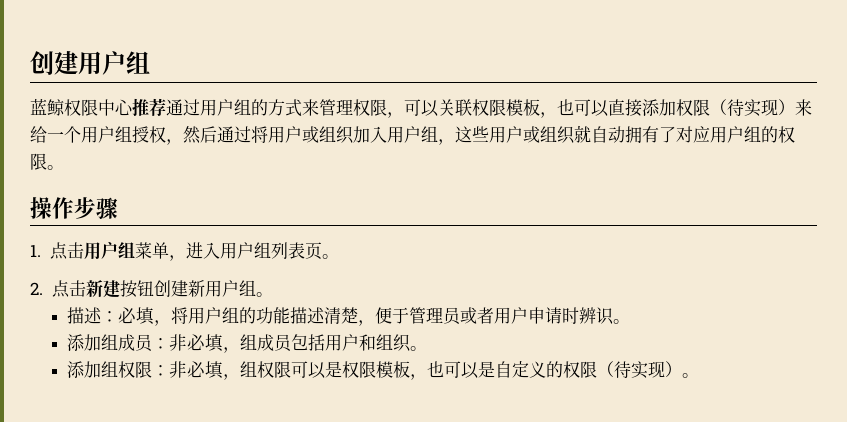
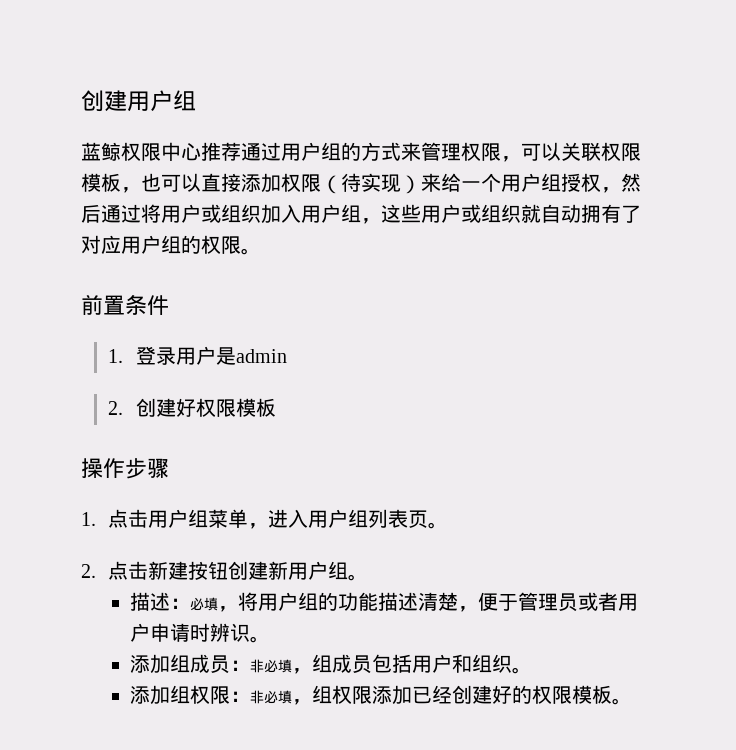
(64, 167) none -> [81,294,169,315] [108,346,287,365] [108,398,276,417] // 前置条件 // 1.登录用户是admin // 2.创建好权限模板
[291,361,683,380] 可以是权限模板，也可以是自定义的权限（待实现） -> [372,685,613,705] 添加已经创建好的权限模板

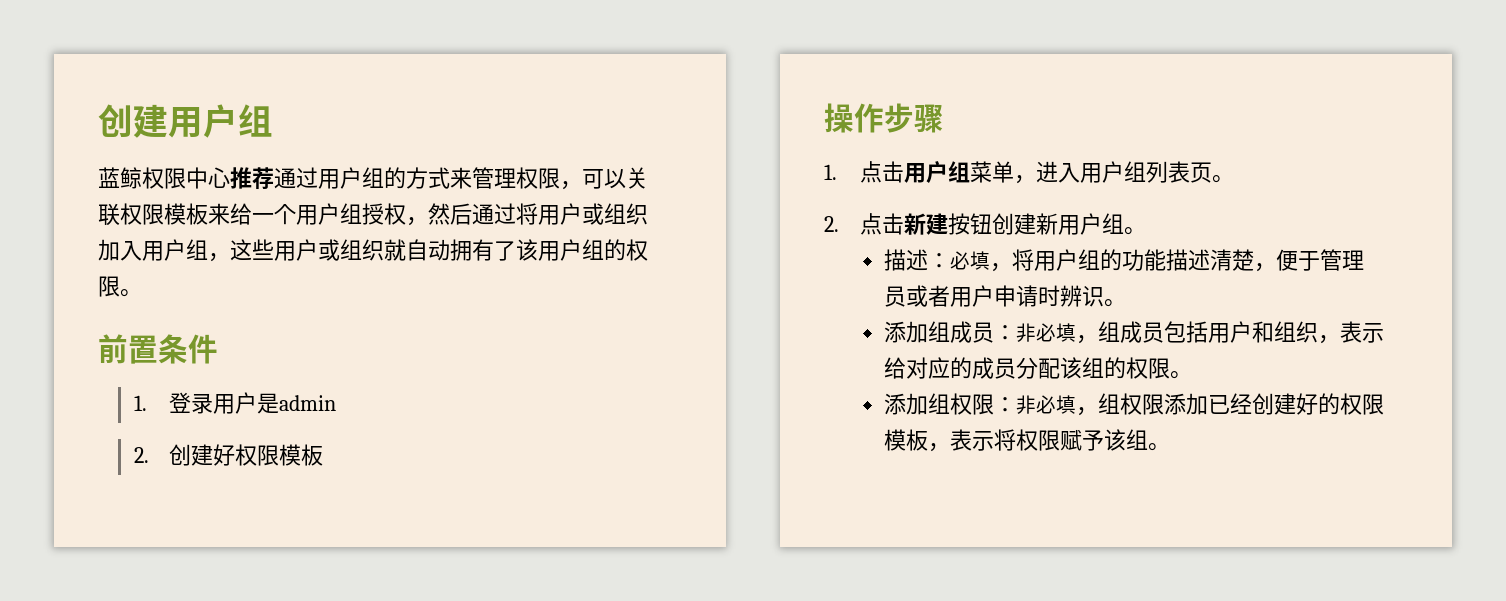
[121,173,421,194] ，也可以直接添加权限（待实现） -> (208, 214) none
[81,235,121,254] 对应 -> [516,239,538,261] 该
(513, 663) none -> [1317,321,1384,344] [883,357,1170,379] ，表示给对应的成员分配该组的权限
(613, 694) none -> [927,429,1148,452] ，表示将权限赋予该组

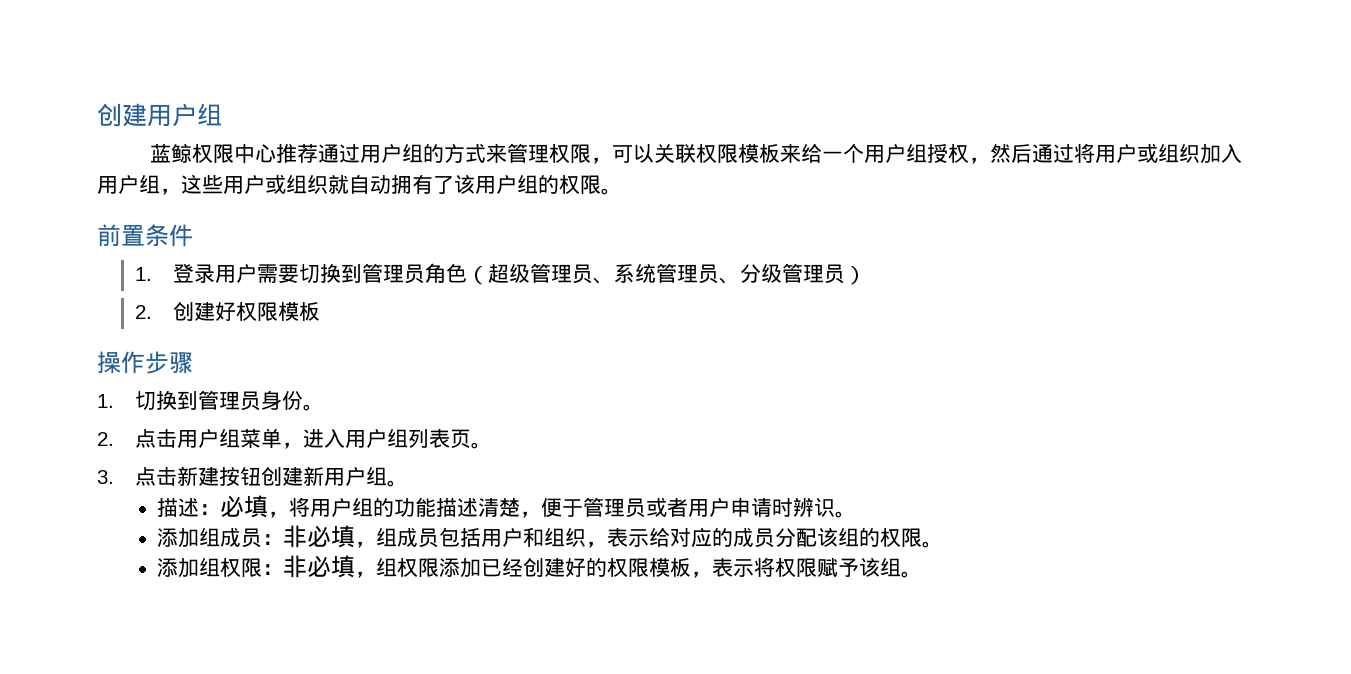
[257,393,337,414] 是admin -> [256,263,866,285] 需要切换到管理员角色（超级管理员、系统管理员、分级管理员）
(837, 172) none -> [134,390,324,411] [97,432,114,446] 切换到管理员身份。 // 2.
[824,216,839,232] 2. -> [97,470,114,484] 3.

